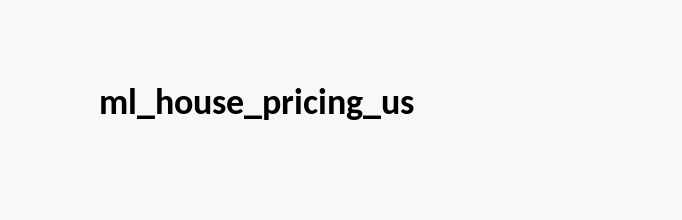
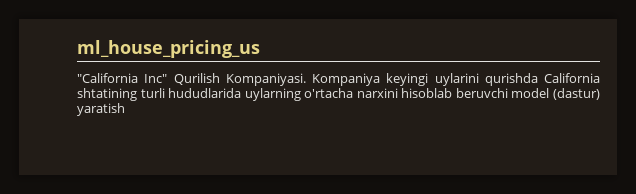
(414, 104) none -> [77,73,600,86] [77,88,600,101] [77,103,125,116] // "California Inc" Qurilish Kompaniyasi. Kompaniya keyingi uylarini qurishda California shtatining turli hududlarida uylarning o'rtacha narxini hisoblab beruvchi model (dastur) yaratish

